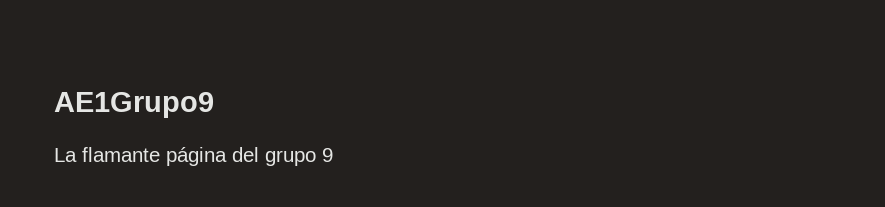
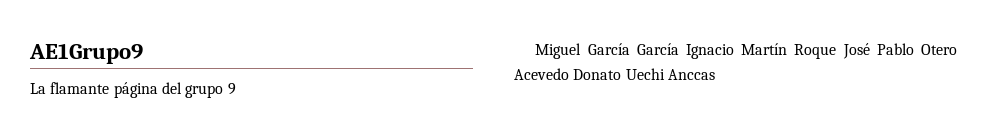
(333, 155) none -> [535,43,957,59] [514,68,715,80] // Miguel García García Ignacio Martín Roque José Pablo Otero Acevedo Donato Uechi Anccas

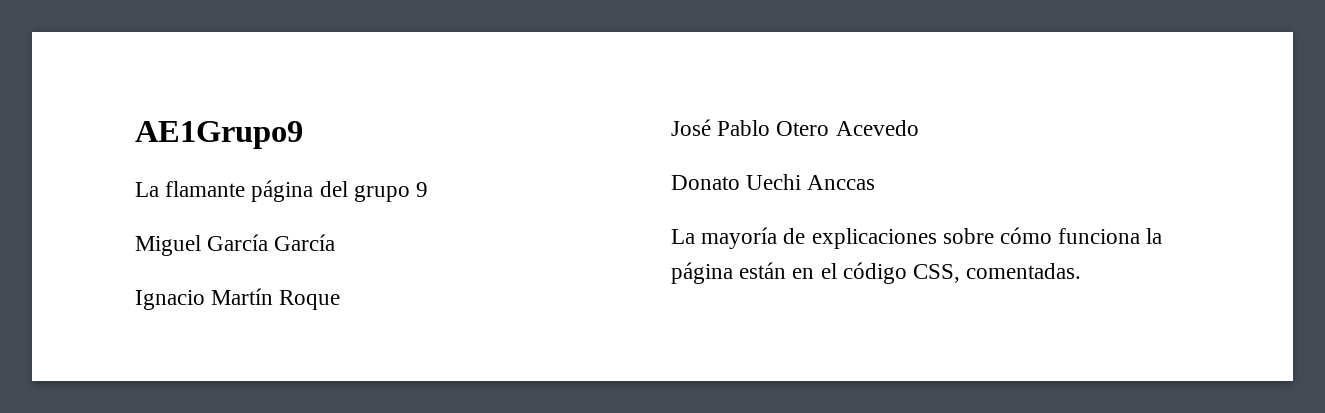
(679, 49) none -> (336, 242) //
(837, 51) none -> (341, 300) //
(569, 74) none -> (919, 128) //
(715, 74) none -> [671,227,1163,249] [671,262,1082,284] // La mayoría de explicaciones sobre cómo funciona la página están en el código CSS, comentadas.

